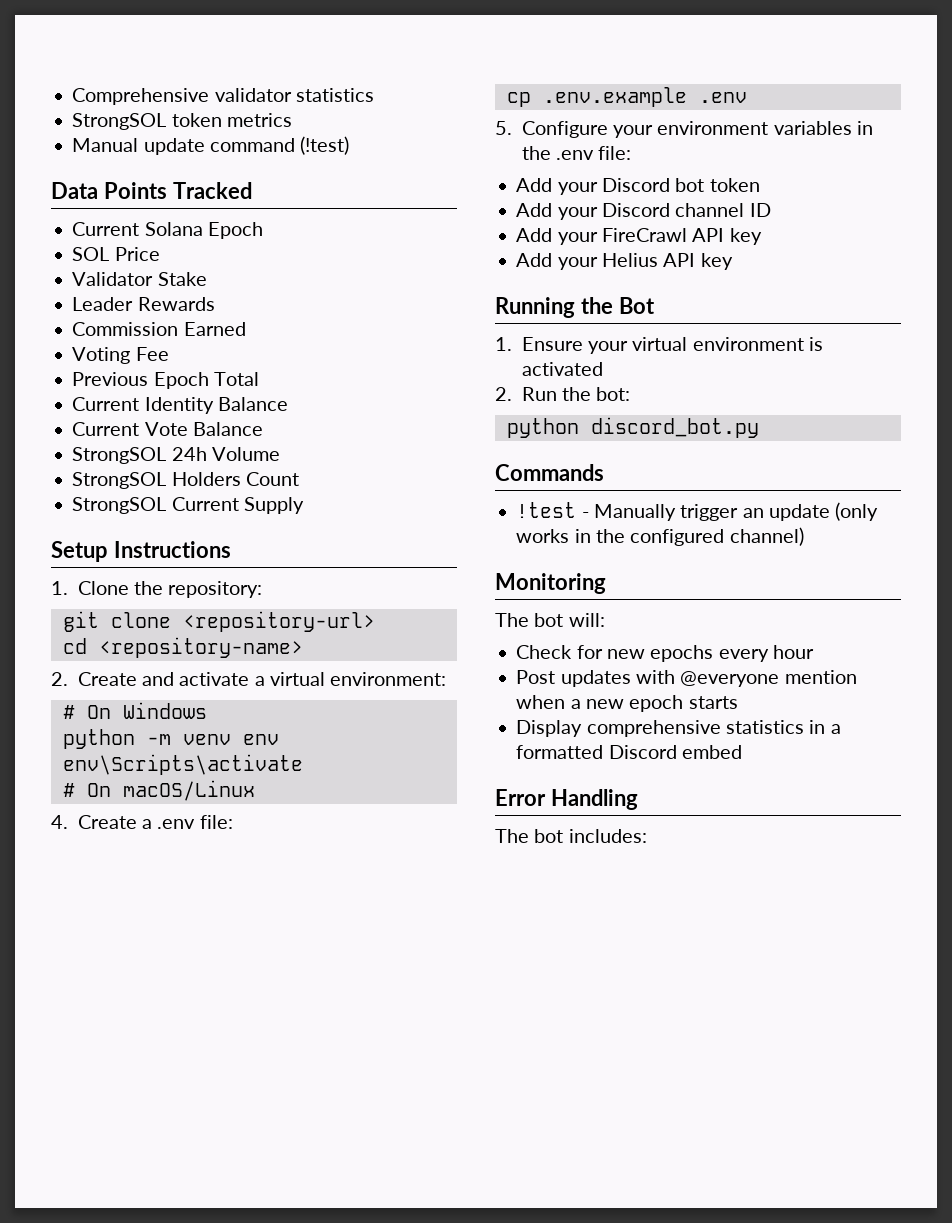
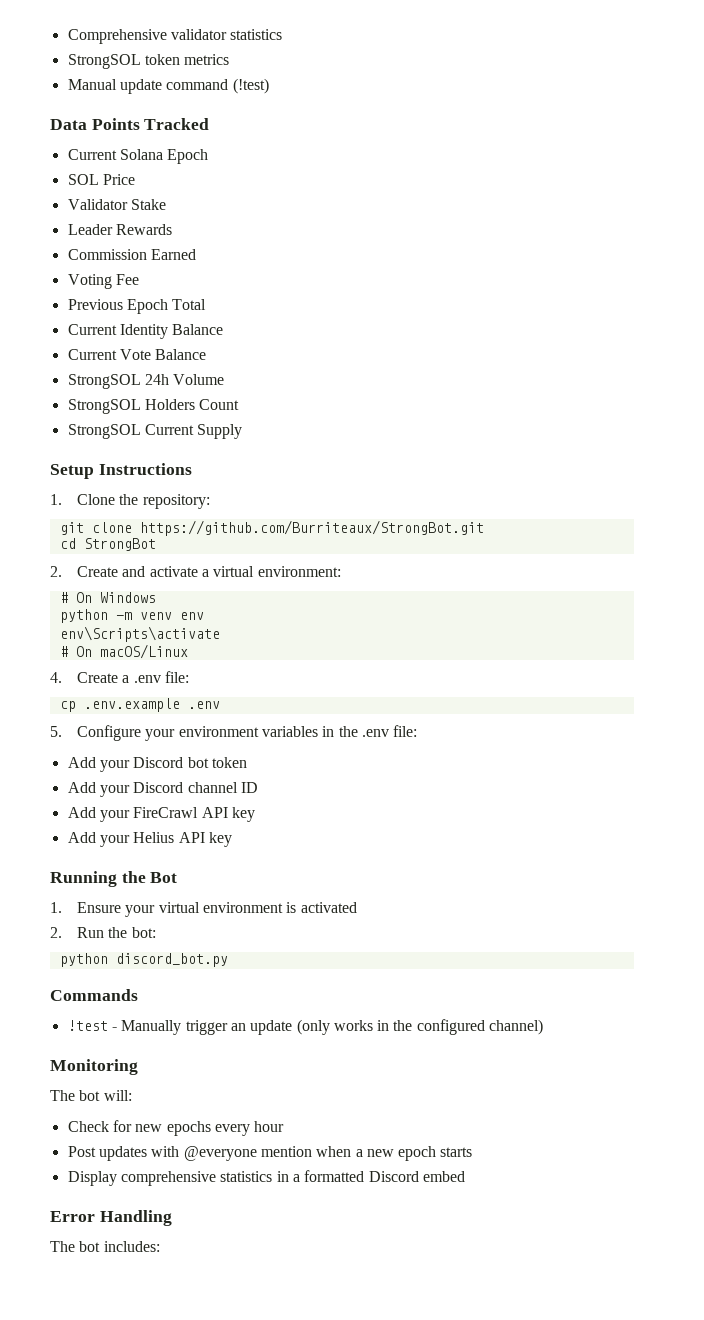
[182,611,375,632] <repository-url> -> [139,520,484,536] https://github.com/Burriteaux/StrongBot.git
[98,637,303,658] <repository-name> -> [83,538,156,551] StrongBot

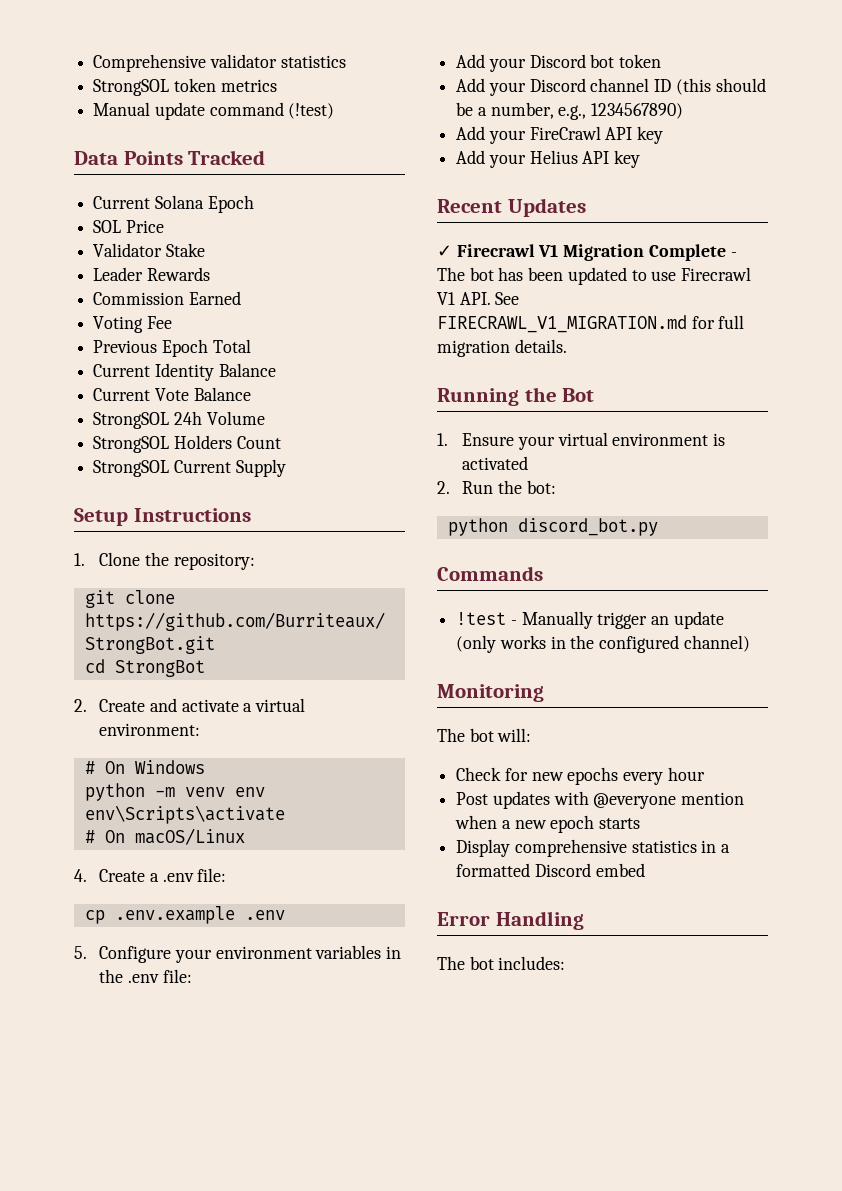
(258, 787) none -> [675,78,766,95] [456,102,684,120] (this should be a number, e.g., 1234567890)
(232, 839) none -> [437,198,586,217] [437,244,737,261] [437,267,752,285] [437,292,520,305] [437,315,745,333] [437,339,567,357] // Recent Updates // ✓ Firecrawl V1 Migration Complete - The bot has been updated to use Firecrawl V1 API. See FIRECRAWL_V1_MIGRATION.md for full migration details.

